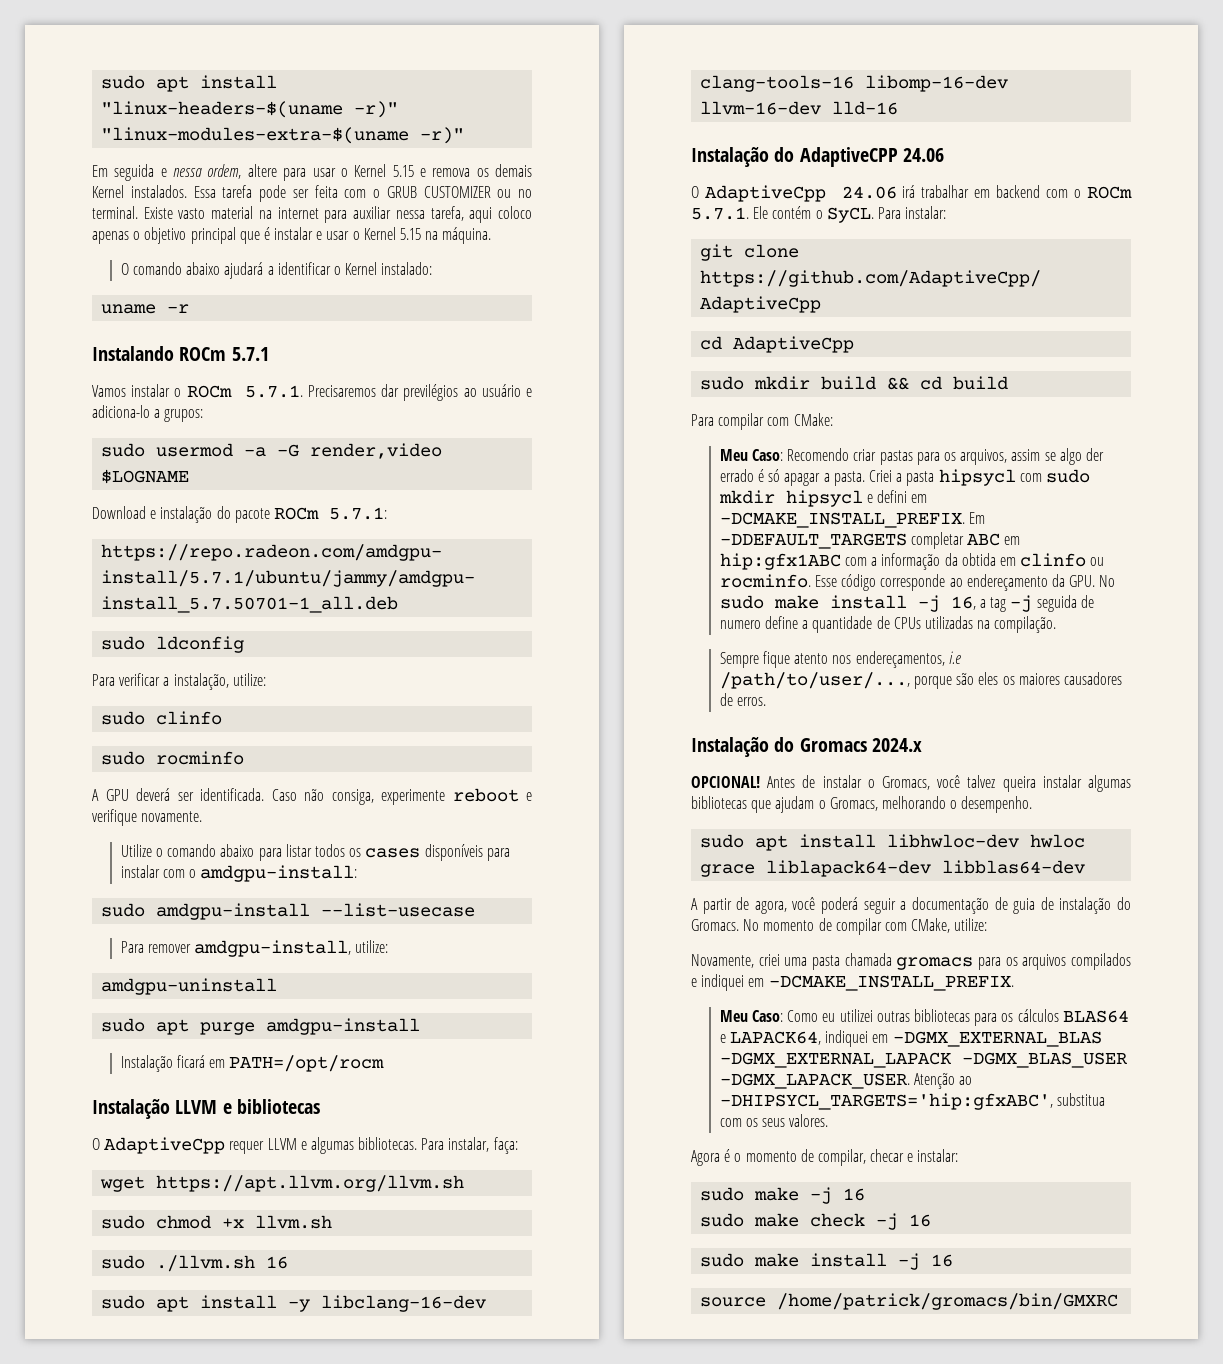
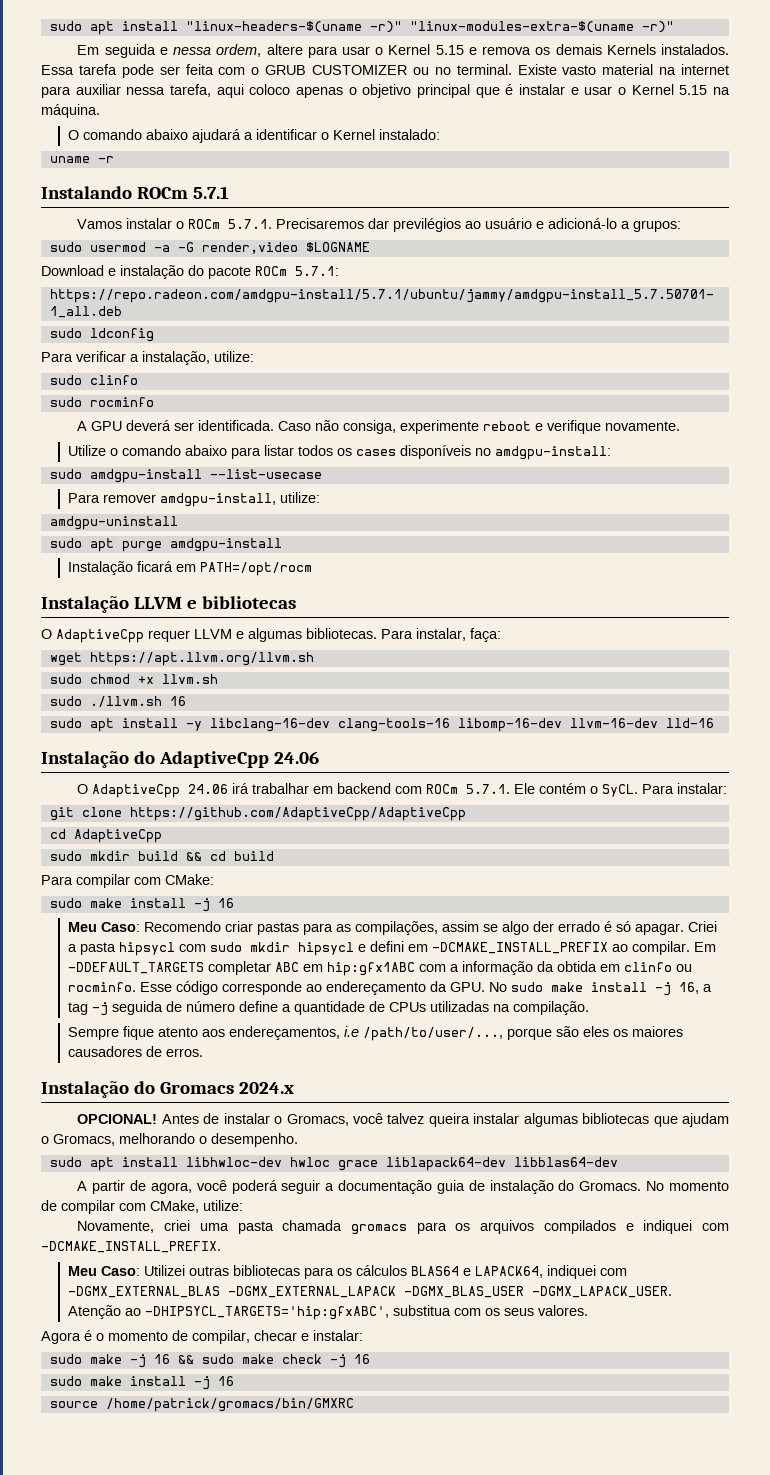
[92,185,124,198] Kernel -> [606,44,656,55] Kernels
[92,405,150,418] adiciona-lo -> [548,218,618,229] adicioná-lo
[486,848,510,861] [120,865,197,878] para instalar com o -> [475,448,492,456] no
[799,147,898,167] AdaptiveCPP -> [158,751,269,768] AdaptiveCpp
[1074,189,1082,198] o -> (423, 790) none
(833, 419) none -> [49,898,234,912] // sudo make install -j 16
[944,449,1008,465] os arquivos, -> [336,921,439,935] as compilações,
[784,471,865,486] apagar a pasta. -> [635,923,685,935] apagar.
[719,512,965,528] -DCMAKE_INSTALL_PREFIX. -> [432,941,691,955] -DCMAKE_INSTALL_PREFIX ao compilar.
[719,620,761,629] numero -> [186,1001,236,1012] número
[832,655,852,664] nos -> [202,1029,226,1037] aos
[994,897,1008,910] de -> (433, 1187) none
[748,978,765,987] em -> [702,1223,730,1231] com
[787,1009,873,1022] Como eu utilizei -> [144,1265,186,1276] Utilizei
[872,1034,889,1043] em -> [600,1268,628,1276] com
(866, 1194) // -> [177,1355,194,1364] &&

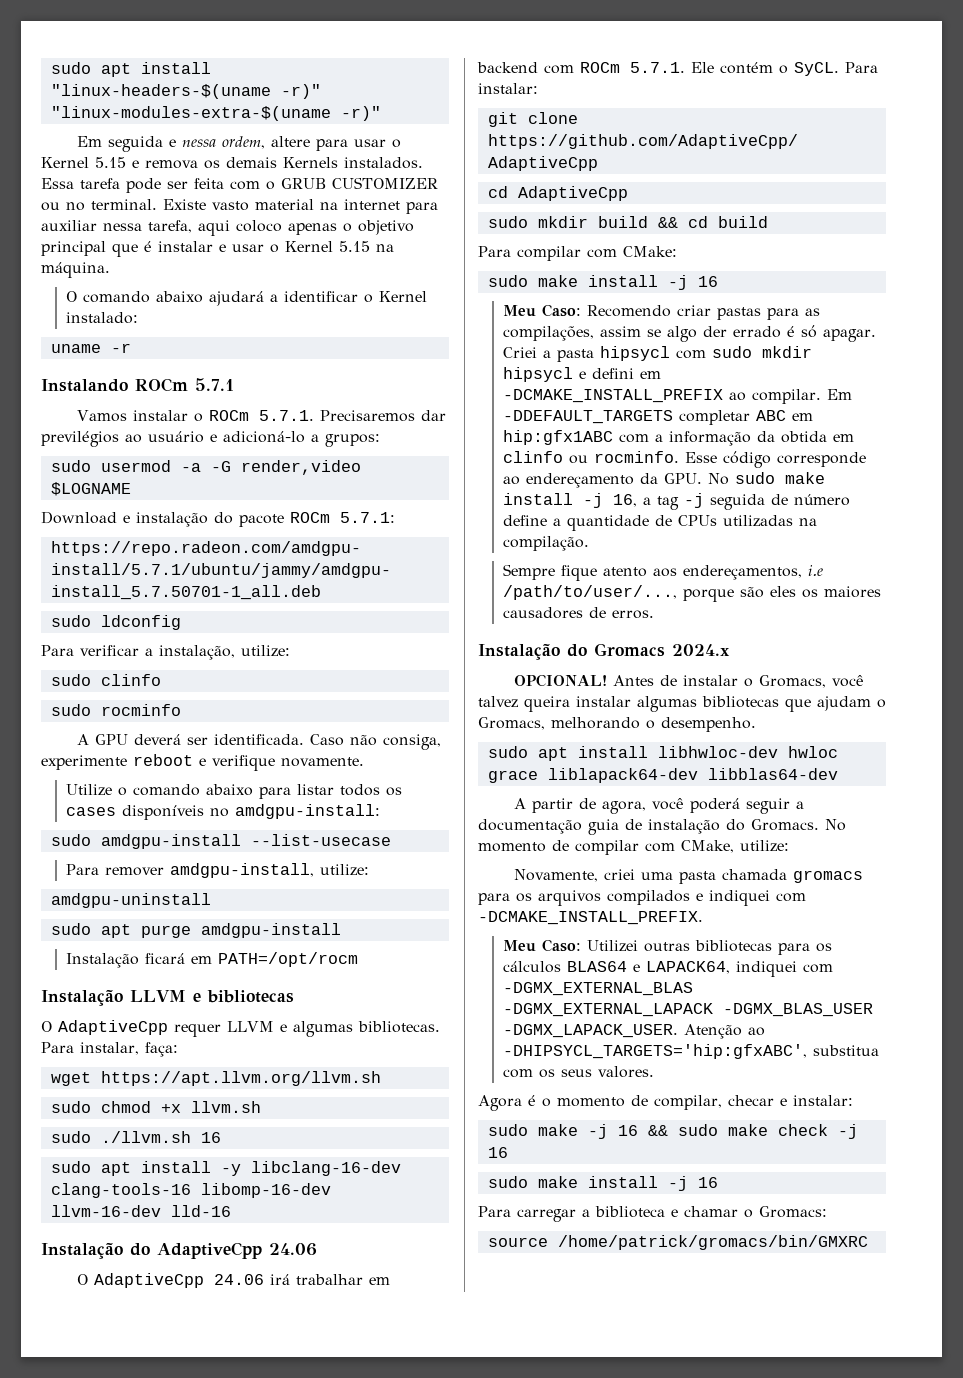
(234, 1381) none -> [478,1206,827,1222] // Para carregar a biblioteca e chamar o Gromacs:

